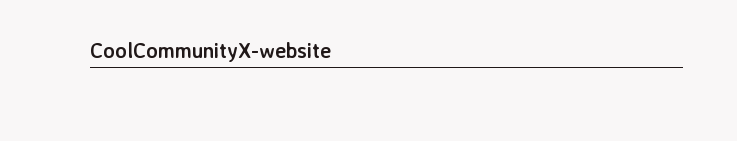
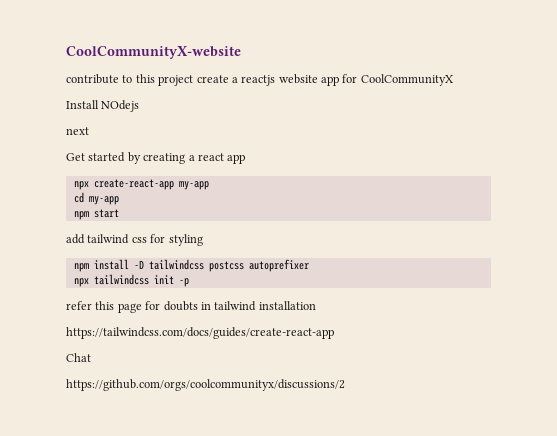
(331, 52) none -> [66,74,454,86] [66,100,140,112] [66,127,89,135] [66,152,246,164] [73,179,209,190] [73,192,119,205] [73,209,119,220] [66,234,203,246] [73,259,309,272] [73,274,189,287] [66,301,316,313] [66,327,334,339] [66,353,91,362] [66,379,345,391] // contribute to this project create a reactjs website app for CoolCommunityX // Install NOdejs // next // Get started by creating a react app // npx create-react-app my-app // cd my-app // npm start // add tailwind css for styling // npm install -D tailwindcss postcss autoprefixer // npx tailwindcss init -p // refer this page for doubts in tailwind installation // https://tailwindcss.com/docs/guides/create-react-app // Chat // https://github.com/orgs/coolcommunityx/discussions/2

